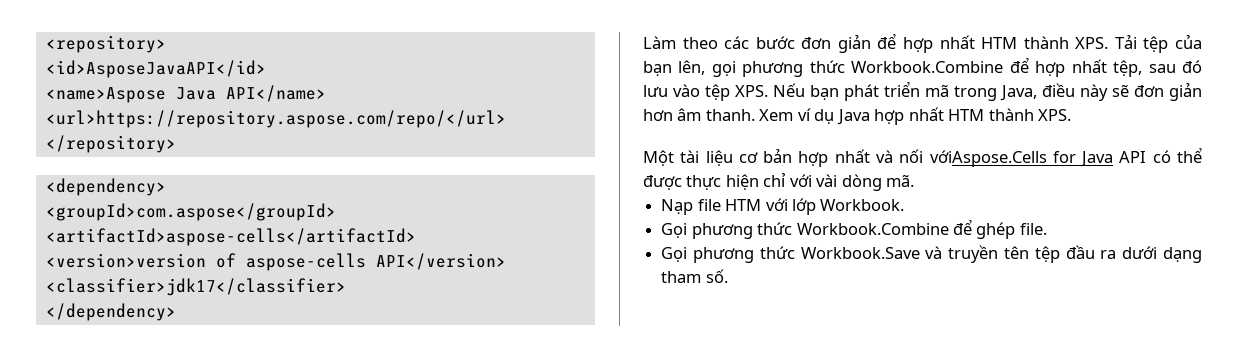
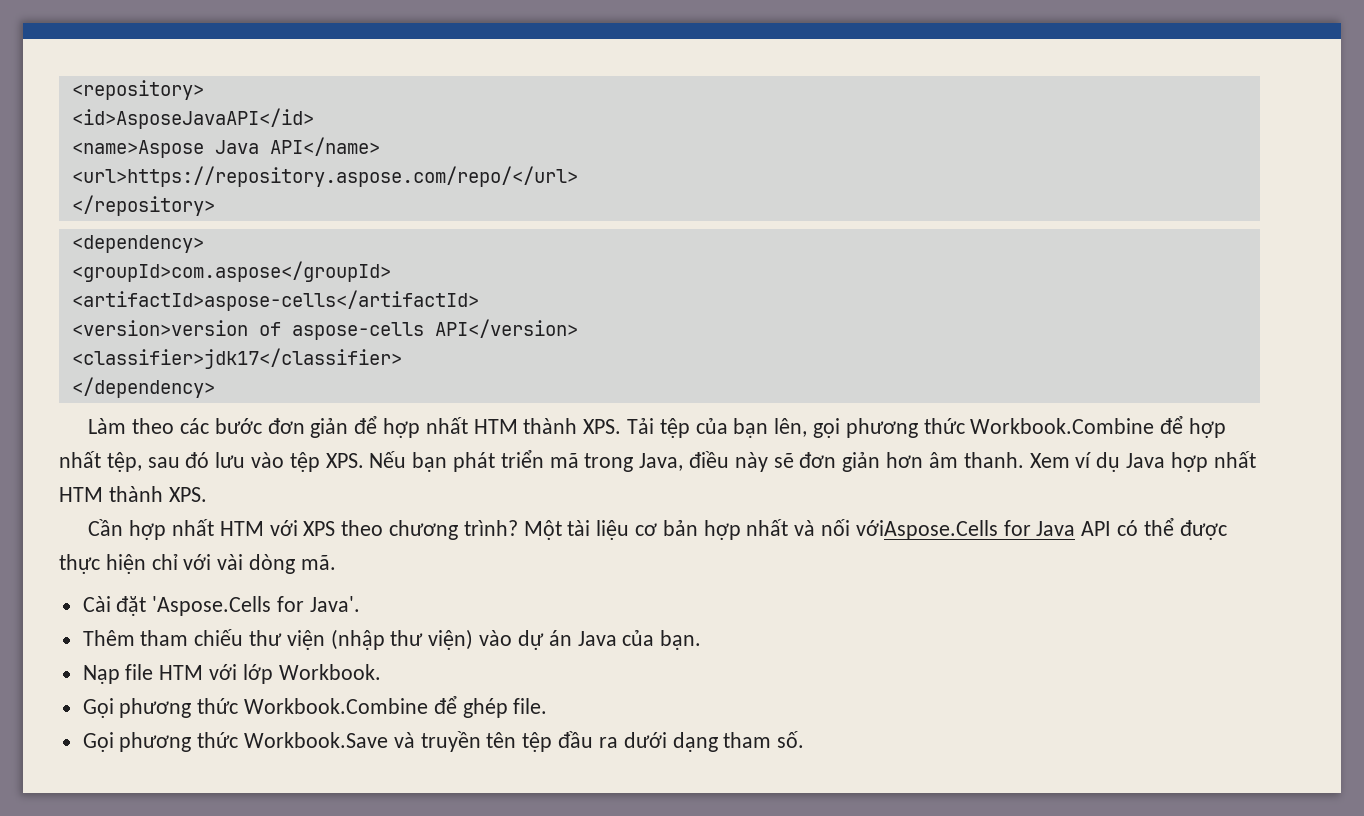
(1072, 115) none -> [88,519,518,540] Cần hợp nhất HTM với XPS theo chương trình?
(915, 180) none -> [82,596,360,616] [82,629,702,650] // Cài đặt 'Aspose.Cells for Java'. // Thêm tham chiếu thư viện (nhập thư viện) vào dự án Java của bạn.

